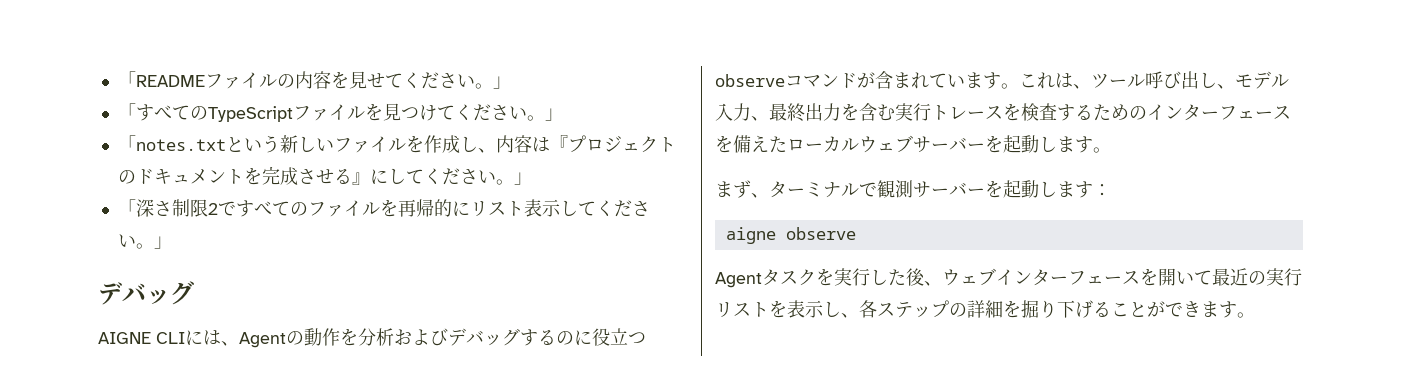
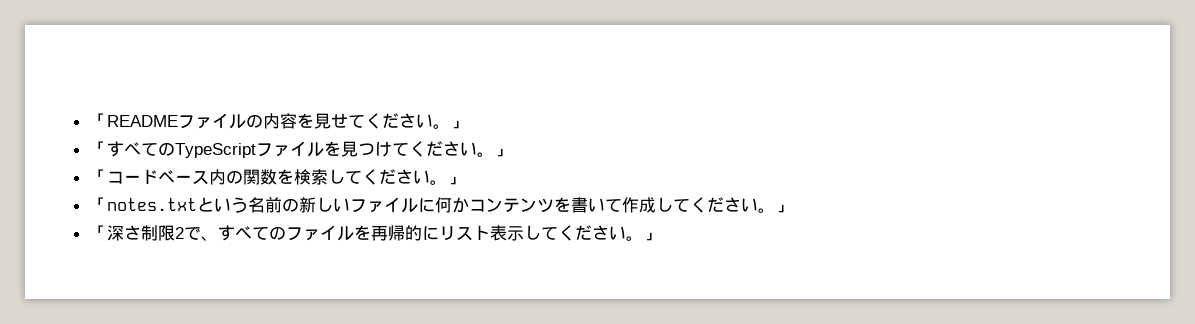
(563, 114) none -> [89,169,464,185] // 「コードベース内の関数を検索してください。」
(280, 144) none -> [247,197,299,213] 名前の
[405,135,676,153] [117,166,388,185] を作成し、内容は『プロジェクトのドキュメントを完成させる』に -> [417,197,656,213] に何かコンテンツを書いて作成
(236, 208) none -> [200,236,218,241] 、
[98,281,194,305] [98,328,646,348] [715,71,1289,89] [715,103,1291,122] [715,135,1111,153] [715,180,1111,198] [725,227,856,244] [715,268,1302,288] [715,300,1255,318] // デバッグ // AIGNE CLIには、Agentの動作を分析およびデバッグするのに役立つobserveコマンドが含まれています。これは、ツール呼び出し、モデル入力、最終出力を含む実行トレースを検査するためのインターフェースを備えたローカルウェブサーバーを起動します。 // まず、ターミナルで観測サーバーを起動します： // aigne observe // Agentタスクを実行した後、ウェブインターフェースを開いて最近の実行リストを表示し、各ステップの詳細を掘り下げることができます。 -> (660, 236) none

